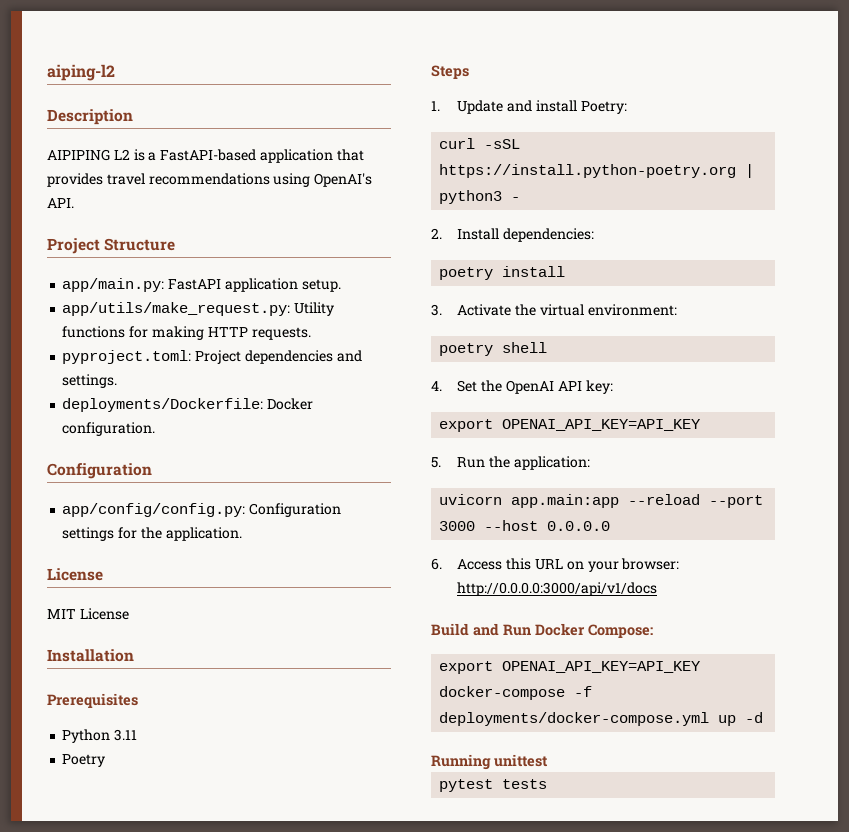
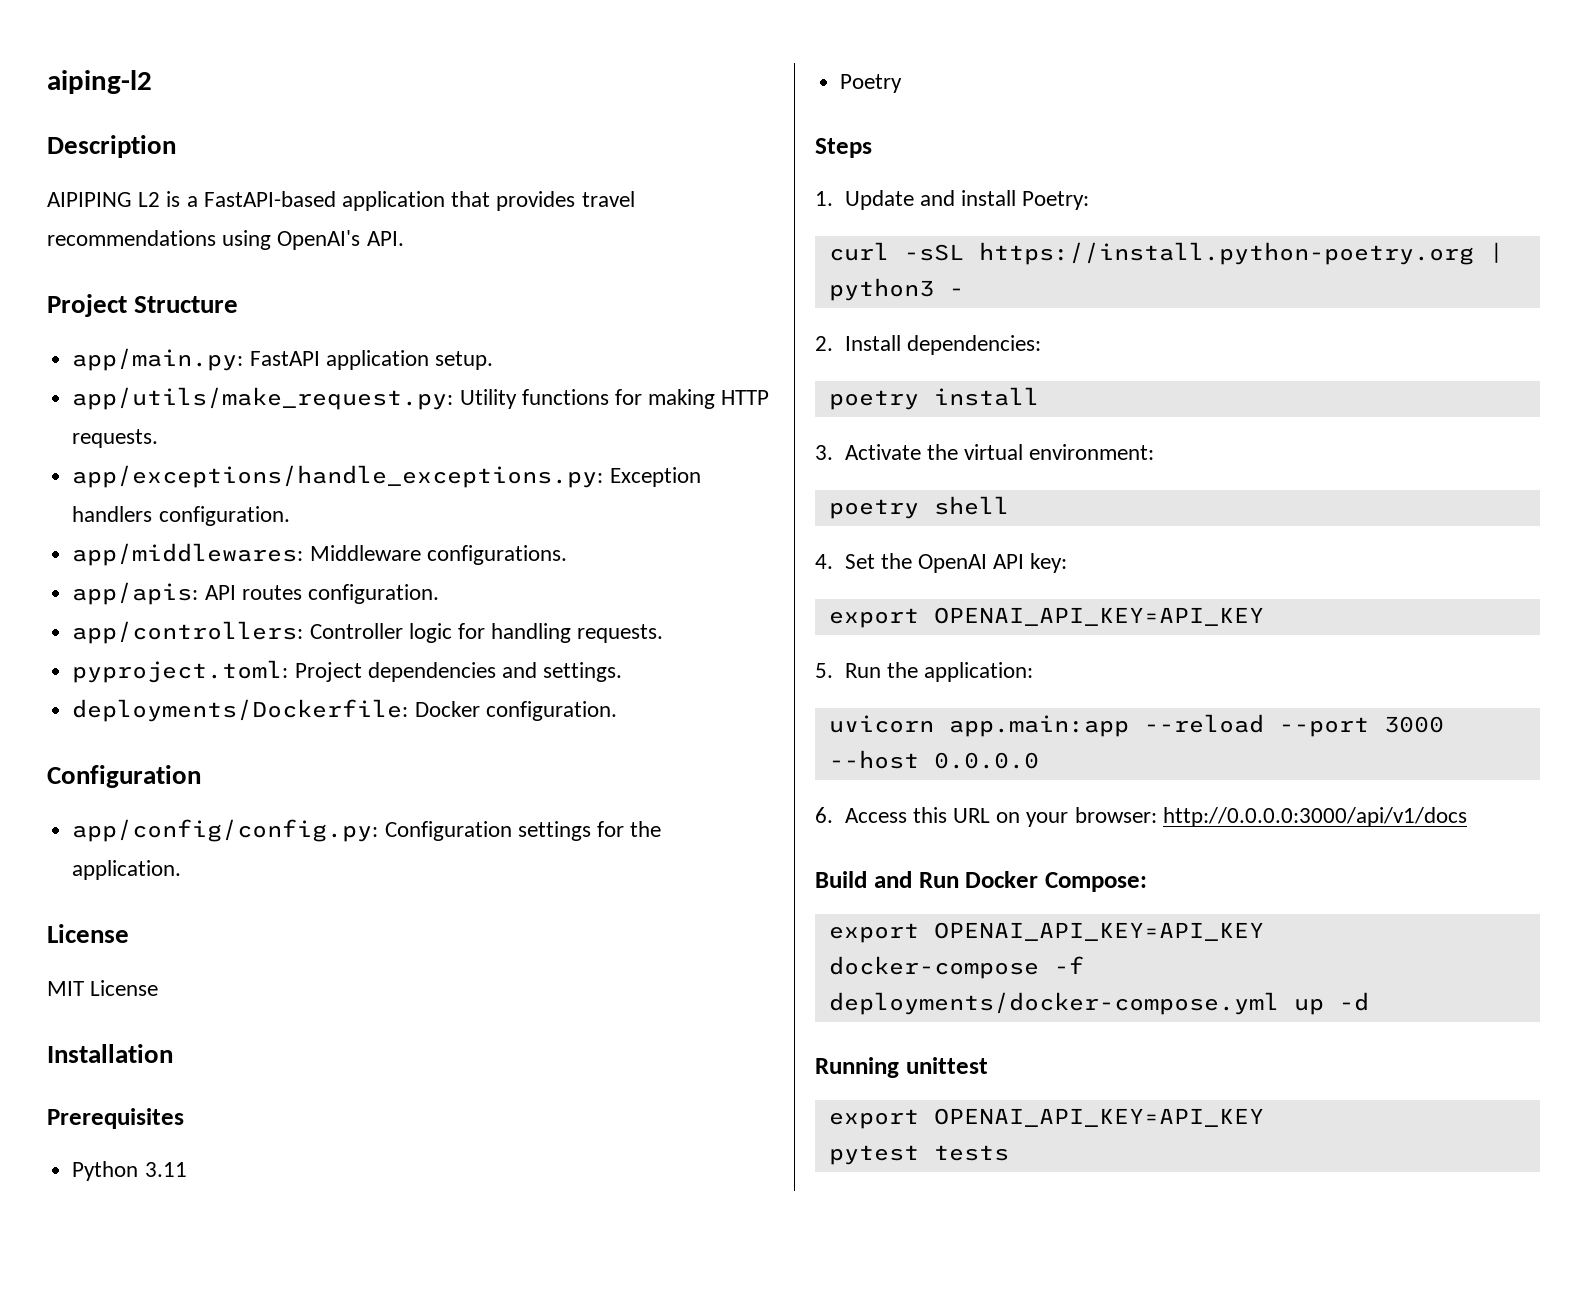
(311, 333) none -> [72,465,701,488] [72,506,290,526] [72,543,567,566] [72,582,439,605] [72,621,664,644] // app/exceptions/handle_exceptions.py: Exception handlers configuration. // app/middlewares: Middleware configurations. // app/apis: API routes configuration. // app/controllers: Controller logic for handling requests.
(548, 760) none -> [828,1108,1264,1129] // export OPENAI_API_KEY=API_KEY

